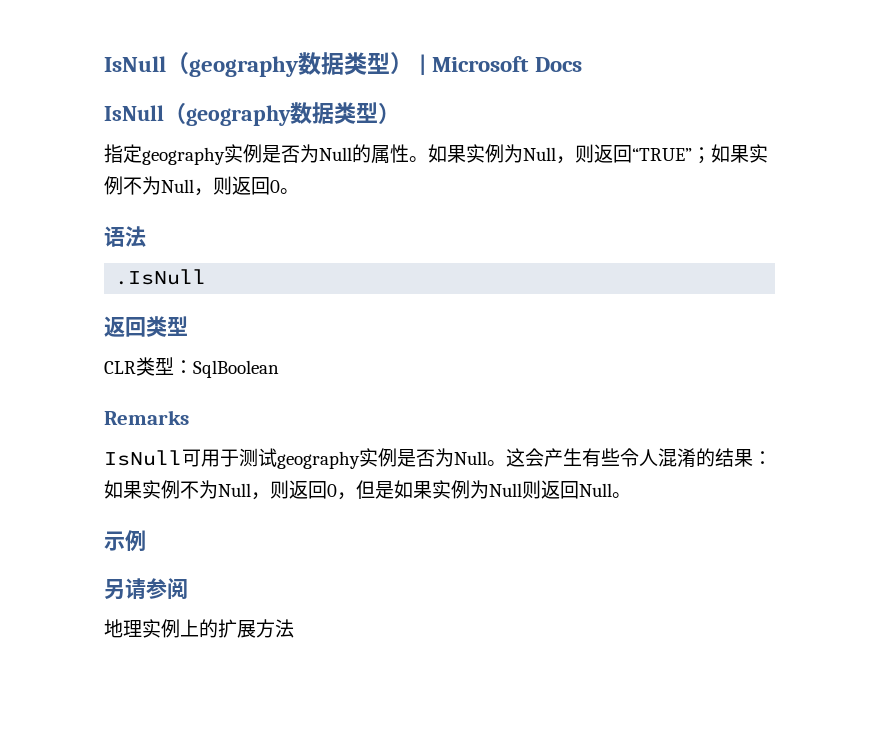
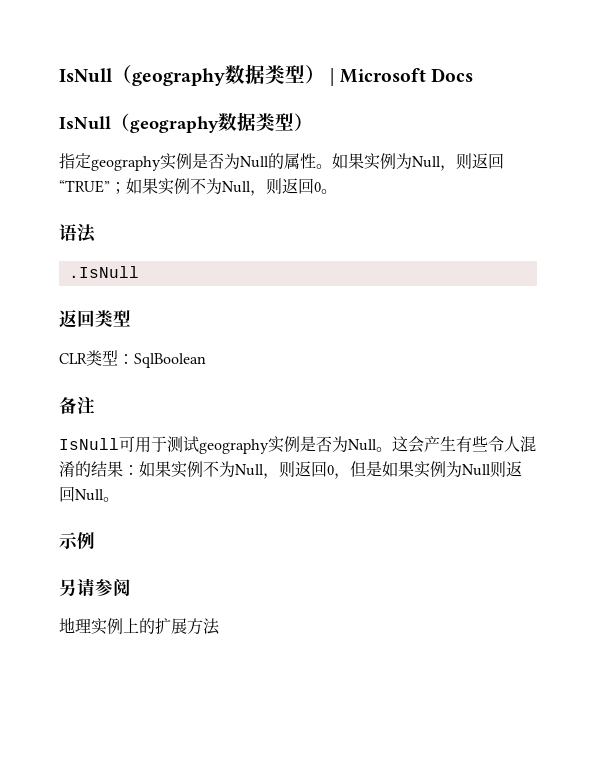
[104,410,189,425] Remarks -> [59,396,95,414] 备注

